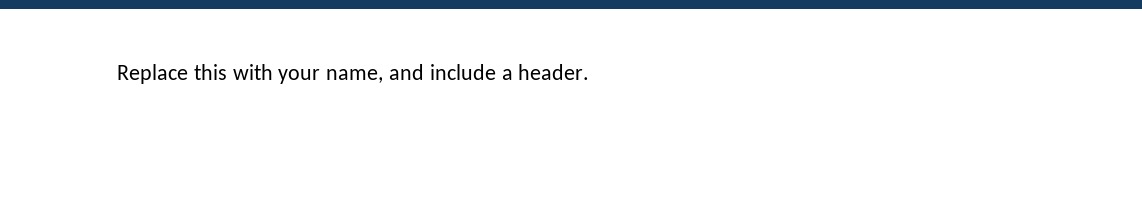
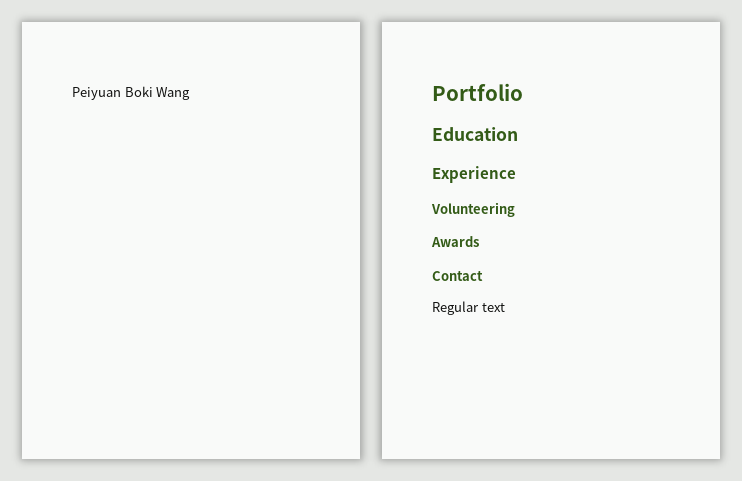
[117,64,590,84] Replace this with your name, and include a header. -> [72,86,191,100] [432,83,523,101] [432,127,518,141] [432,166,516,183] [431,202,515,217] [431,236,479,247] [432,271,483,281] [432,301,505,315] Peiyuan Boki Wang // Portfolio // Education // Experience // Volunteering // Awards // Contact // Regular text

